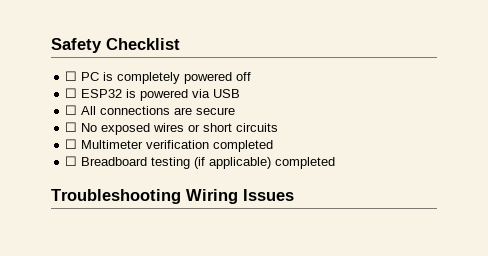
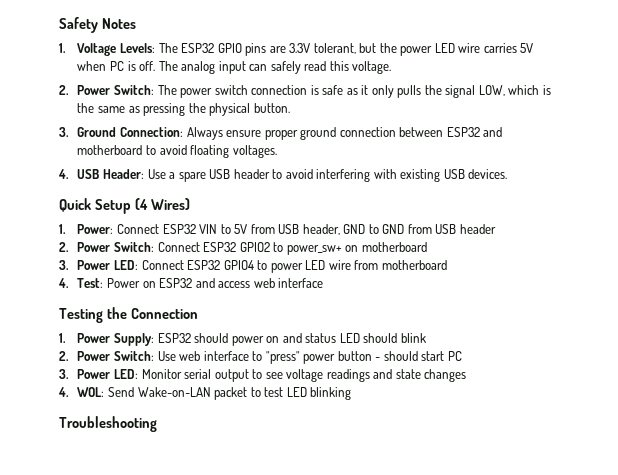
[106,38,180,50] [65,71,252,84] [65,88,241,101] [65,105,236,115] [65,122,279,135] [65,139,274,152] [65,156,336,169] Checklist // ☐ PC is completely powered off // ☐ ESP32 is powered via USB // ☐ All connections are secure // ☐ No exposed wires or short circuits // ☐ Multimeter verification completed // ☐ Breadboard testing (if applicable) completed -> [101,18,136,29] [59,43,534,56] [77,61,392,74] [59,85,551,98] [77,103,290,116] [59,127,503,140] [77,145,277,158] [58,169,508,182] [59,198,190,214] [59,224,496,235] [59,242,427,255] [59,260,447,273] [58,278,324,288] [59,307,198,323] [59,333,426,346] [59,351,462,364] [59,369,467,382] [58,387,352,400] Notes // 1. Voltage Levels: The ESP32 GPIO pins are 3.3V tolerant, but the power LED wire carries 5V when PC is off. The analog input can safely read this voltage. // 2. Power Switch: The power switch connection is safe as it only pulls the signal LOW, which is the same as pressing the physical button. // 3. Ground Connection: Always ensure proper ground connection between ESP32 and motherboard to avoid floating voltages. // 4. USB Header: Use a spare USB header to avoid interfering with existing USB devices. // Quick Setup (4 Wires) // 1. Power: Connect ESP32 VIN to 5V from USB header, GND to GND from USB header // 2. Power Switch: Connect ESP32 GPIO2 to power_sw+ on motherboard // 3. Power LED: Connect ESP32 GPIO4 to power LED wire from motherboard // 4. Test: Power on ESP32 and access web interface // Testing the Connection // 1. Power Supply: ESP32 should power on and status LED should blink // 2. Power Switch: Use web interface to "press" power button - should start PC // 3. Power LED: Monitor serial output to see voltage readings and state changes // 4. WOL: Send Wake-on-LAN packet to test LED blinking
[186,189,294,204] Wiring Issues -> (157, 424) none

